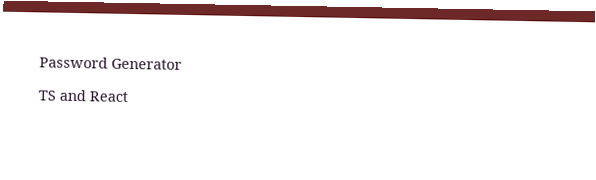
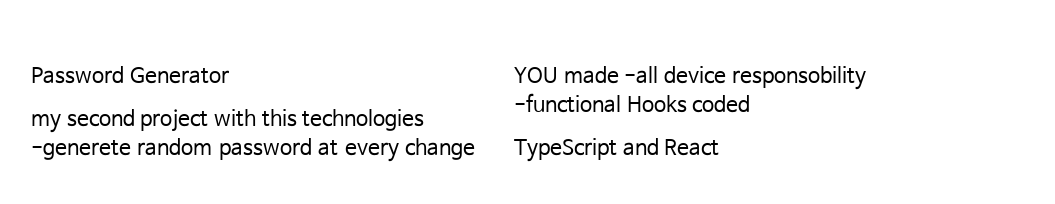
[38,90,56,101] TS -> [31,109,425,133] [31,138,476,162] [514,66,866,90] [514,93,751,113] [514,138,617,162] my second project with this technologies -generete random password at every change YOU made -all device responsobility -functional Hooks coded // TypeScript

